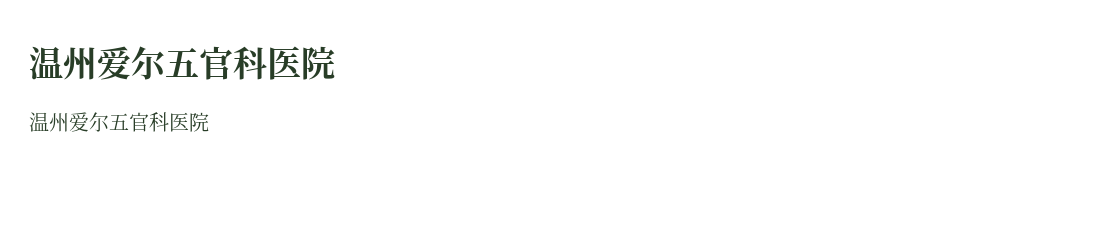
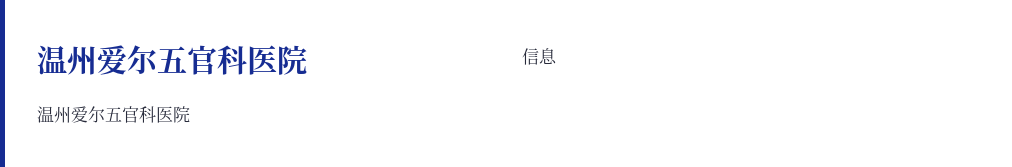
(209, 122) none -> [522,48,557,65] // 信息

